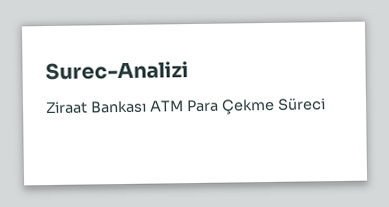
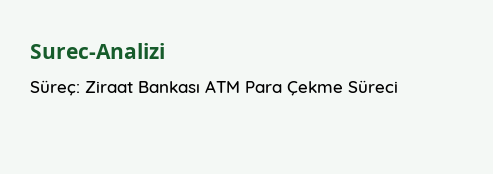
(189, 71) none -> [30,80,80,96] Süreç:

